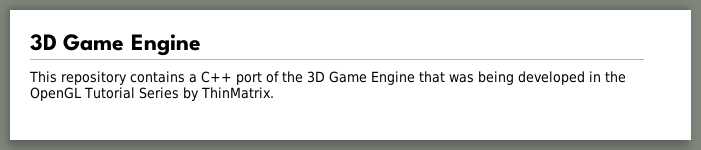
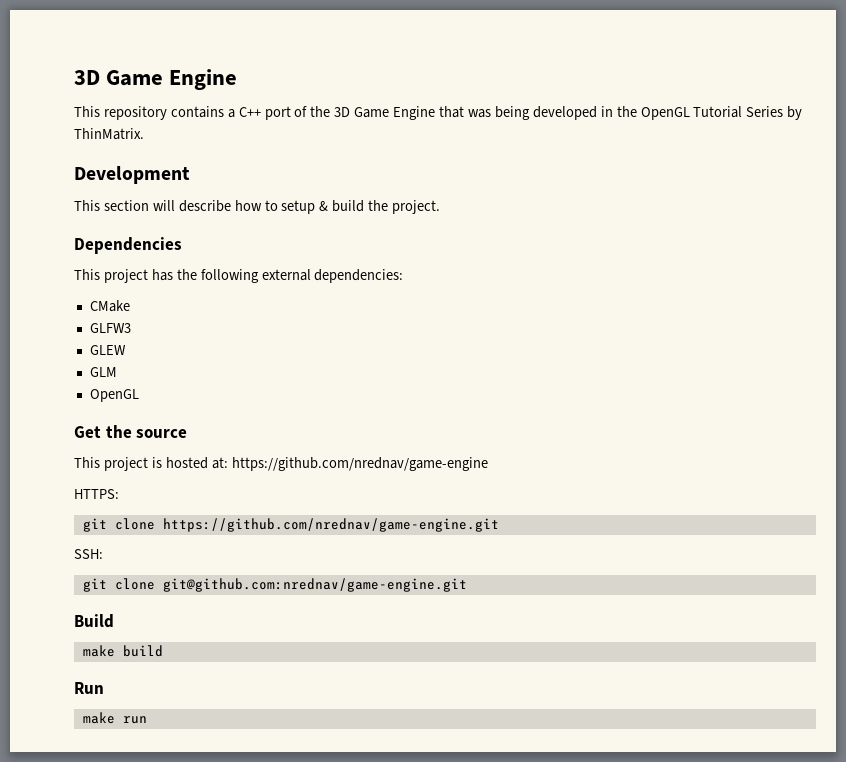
(274, 93) none -> [74,166,190,184] [74,200,441,214] [74,237,182,254] [74,269,404,283] [89,300,130,312] [89,323,131,333] [89,345,126,355] [89,367,117,377] [89,389,139,402] [74,425,188,438] [74,457,488,471] [74,489,119,499] [82,518,499,532] [74,549,103,559] [82,578,467,592] [74,614,114,628] [82,645,163,657] [74,682,104,694] [82,712,147,724] // Development // This section will describe how to setup & build the project. // Dependencies // This project has the following external dependencies: // CMake // GLFW3 // GLEW // GLM // OpenGL // Get the source // This project is hosted at: https://github.com/nrednav/game-engine // HTTPS: // git clone https://github.com/nrednav/game-engine.git // SSH: // git clone git@github.com:nrednav/game-engine.git // Build // make build // Run // make run

